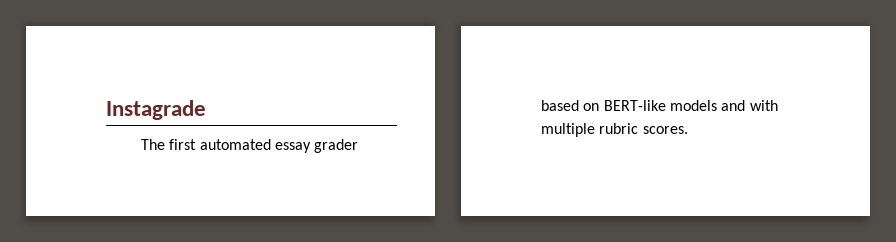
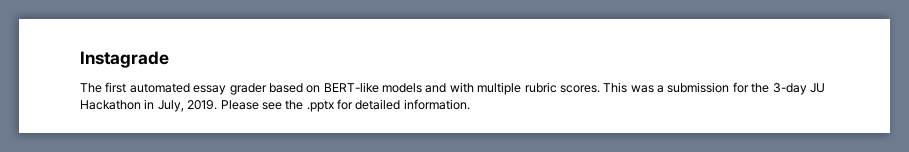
(688, 130) none -> [603,82,825,95] [80,99,470,112] This was a submission for the 3-day JU Hackathon in July, 2019. Please see the .pptx for detailed information.

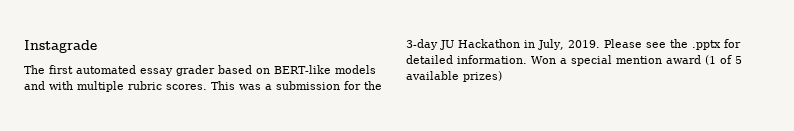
(470, 104) none -> [531,55,742,66] [406,71,502,82] Won a special mention award (1 of 5 available prizes)

